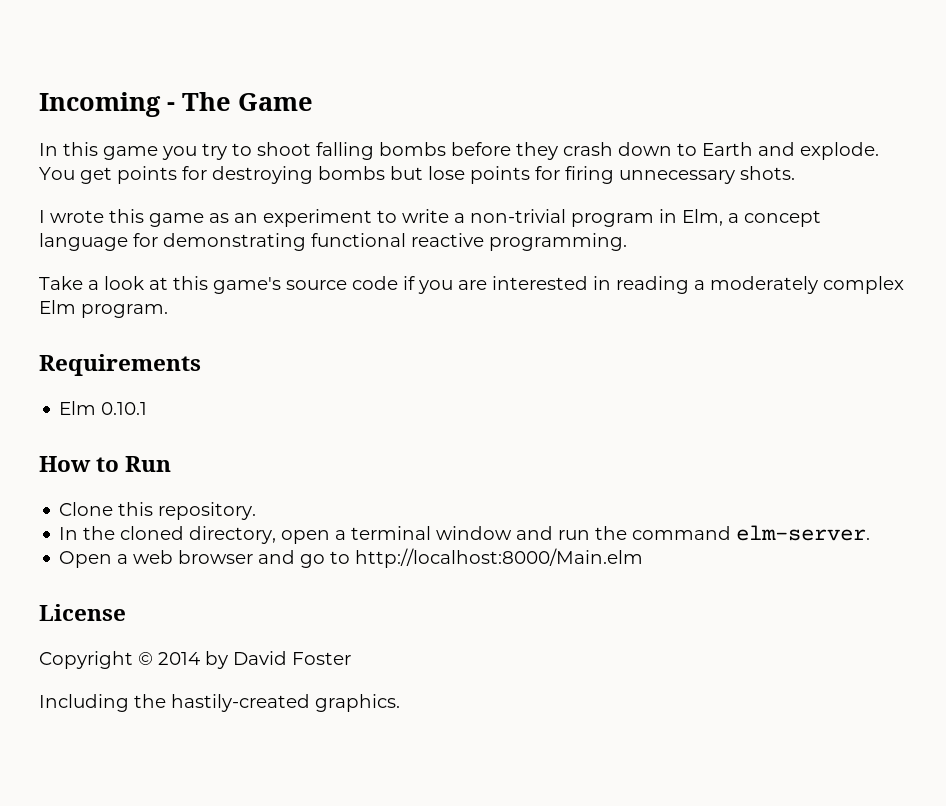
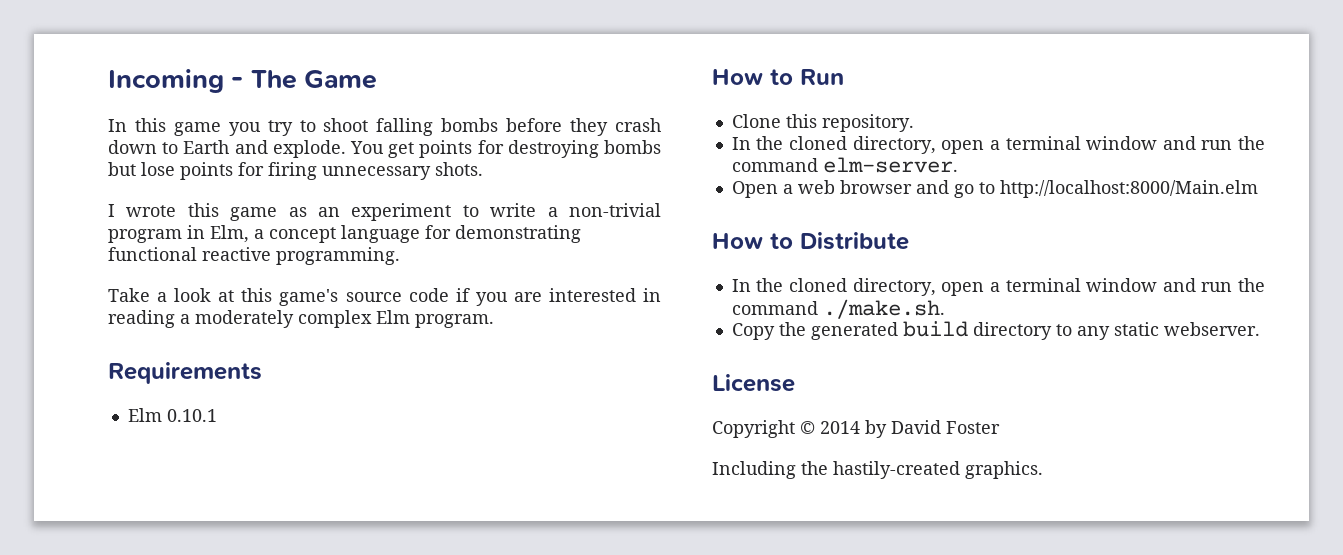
(644, 558) none -> [712,232,909,250] [731,278,1265,296] [731,299,945,319] [731,321,1260,340] // How to Distribute // In the cloned directory, open a terminal window and run the command ./make.sh. // Copy the generated build directory to any static webserver.

